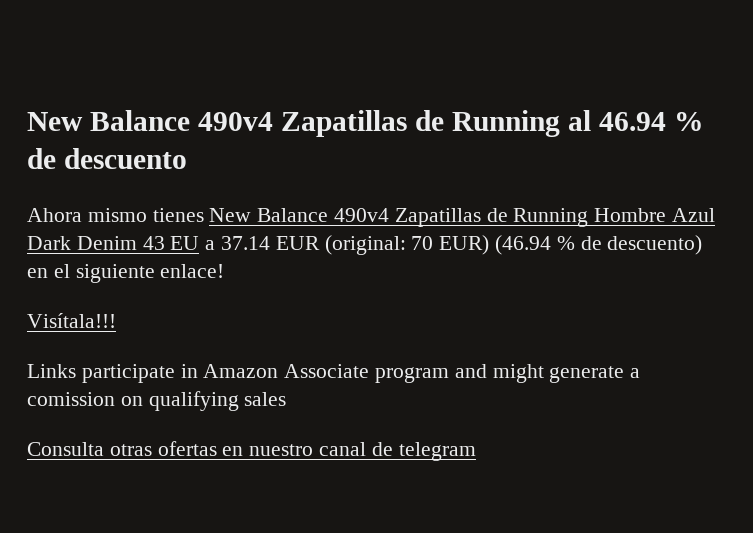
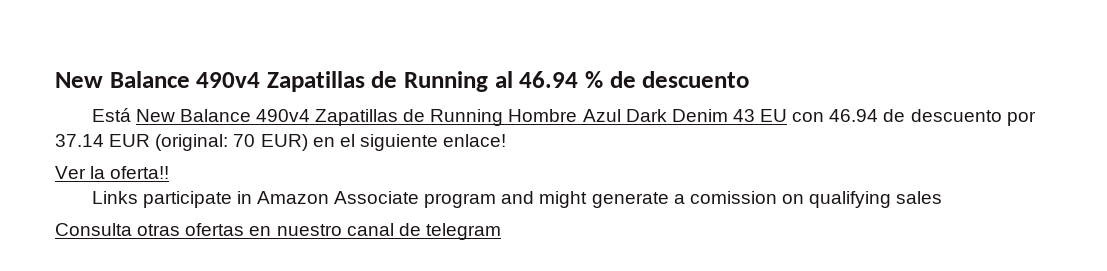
[27,208,204,222] Ahora mismo tienes -> [91,108,131,122] Está
[205,240,216,250] a -> [792,109,1036,126] con 46.94 de descuento por
[495,235,703,255] (46.94 % de descuento) -> (308, 142) none
[27,313,116,328] Visítala!!! -> [55,166,170,179] Ver la oferta!!

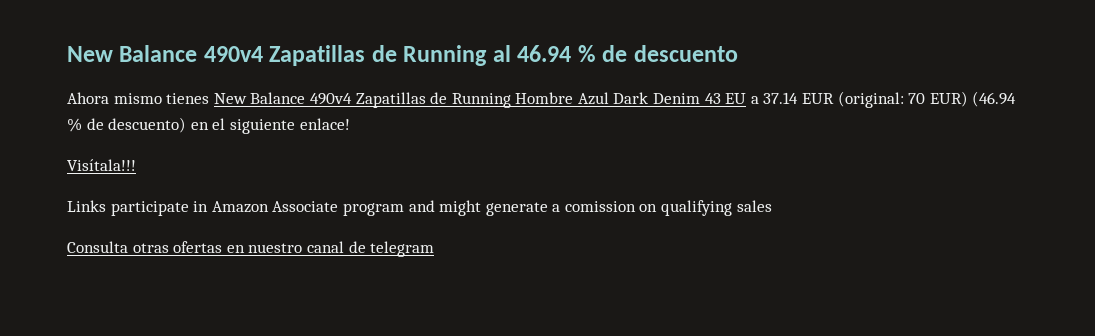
[91,108,131,122] Está -> [67,92,210,104] Ahora mismo tienes
[792,109,1036,126] con 46.94 de descuento por -> [750,96,759,104] a
(308, 142) none -> [972,91,1017,107] [67,117,187,133] (46.94 % de descuento)
[55,166,170,179] Ver la oferta!! -> [67,159,136,171] Visítala!!!

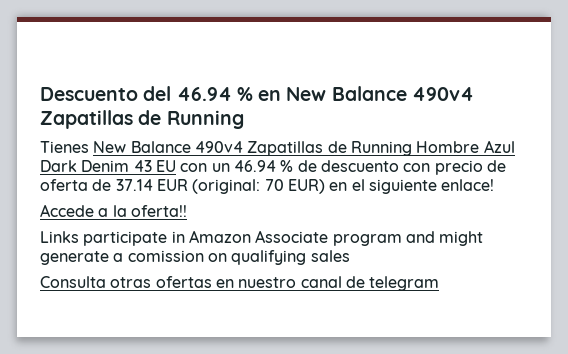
[67,45,738,66] [67,92,210,104] New Balance 490v4 Zapatillas de Running al 46.94 % de descuento // Ahora mismo tienes -> [40,86,474,101] [40,110,244,129] [40,141,89,153] Descuento del 46.94 % en New Balance 490v4 Zapatillas de Running // Tienes
[750,96,759,104] a -> [180,160,506,175] [40,179,112,191] con un 46.94 % de descuento con precio de oferta de
[972,91,1017,107] [67,117,187,133] (46.94 % de descuento) -> (325, 186) none
[67,159,136,171] Visítala!!! -> [40,204,187,217] Accede a la oferta!!

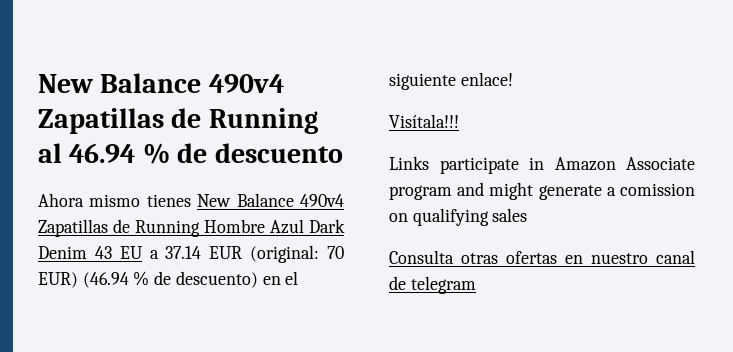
[40,86,474,101] [40,110,244,129] [40,141,89,153] Descuento del 46.94 % en New Balance 490v4 Zapatillas de Running // Tienes -> [38,73,284,93] [38,108,318,134] [38,143,343,164] [38,193,191,207] New Balance 490v4 Zapatillas de Running al 46.94 % de descuento // Ahora mismo tienes
[180,160,506,175] [40,179,112,191] con un 46.94 % de descuento con precio de oferta de -> [149,250,159,259] a
(325, 186) none -> [82,271,258,288] (46.94 % de descuento)
[40,204,187,217] Accede a la oferta!! -> [389,114,459,128] Visítala!!!

